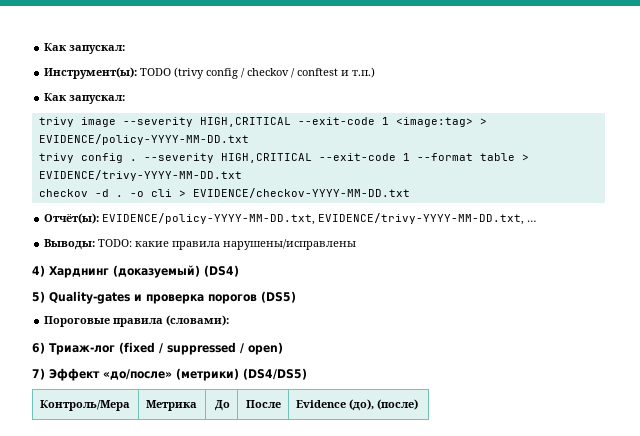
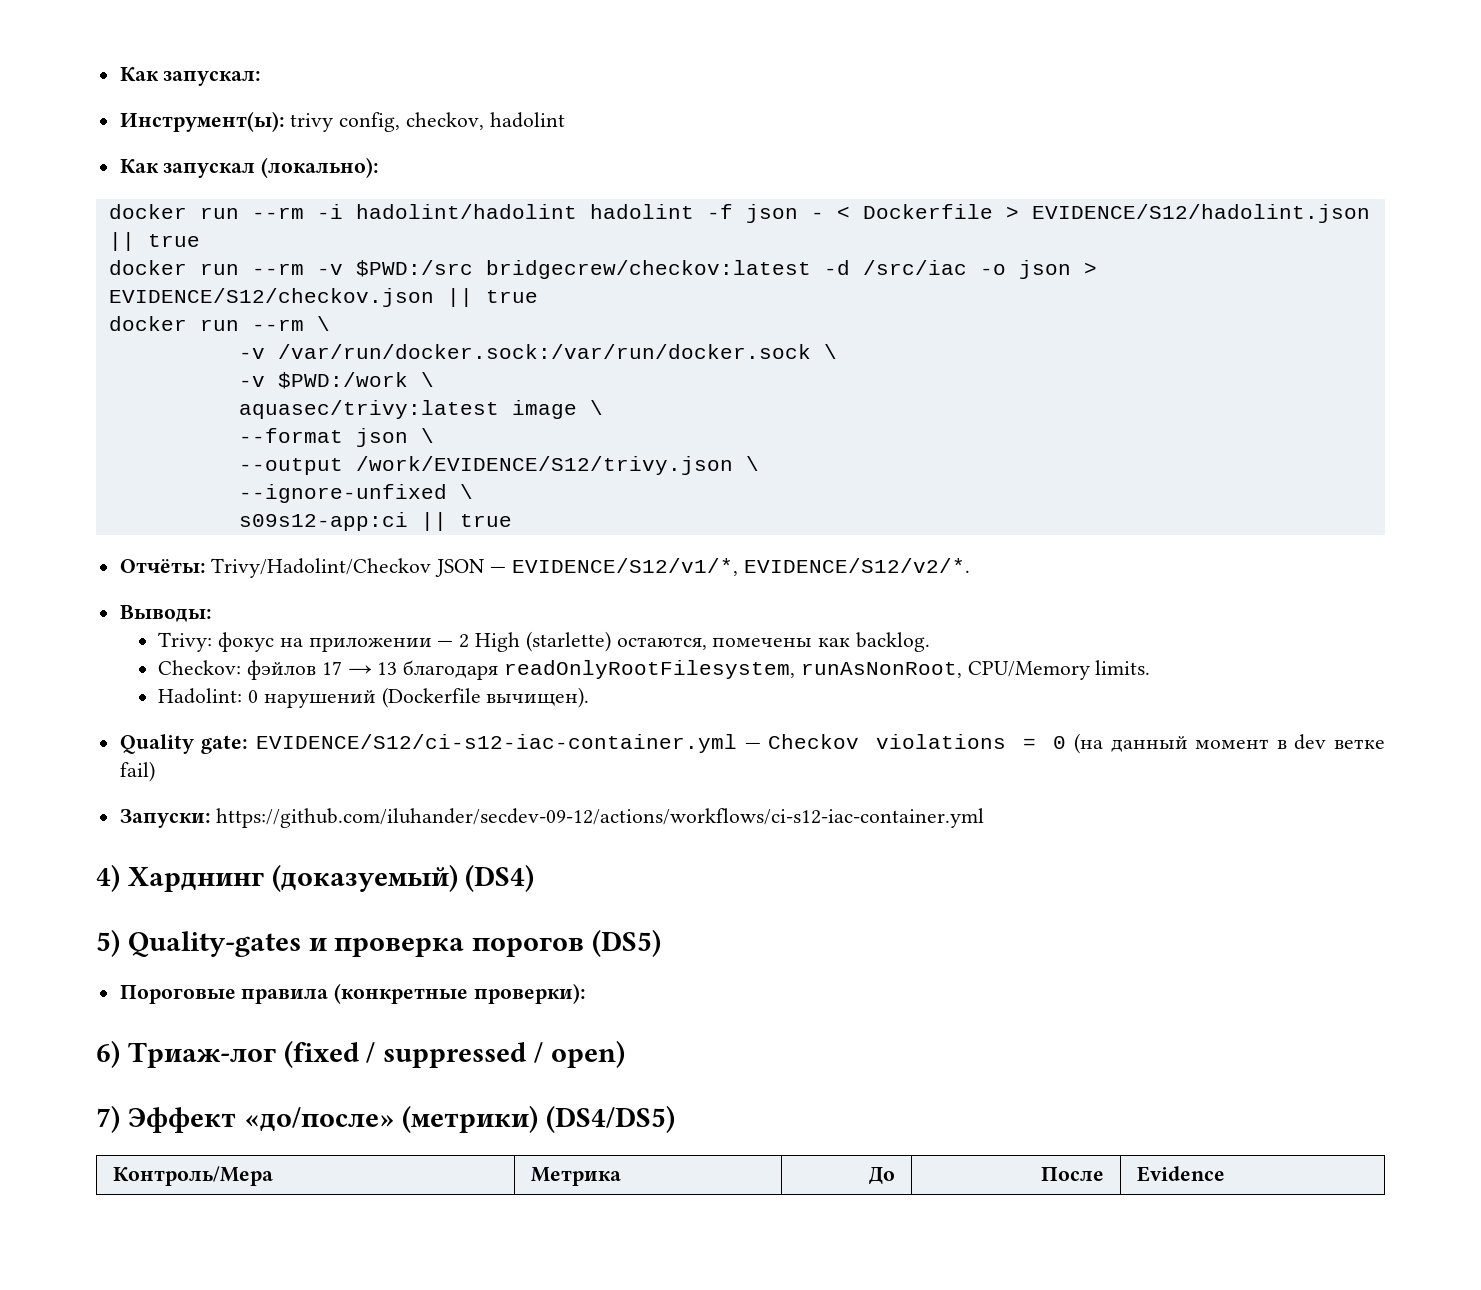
[140,67,376,79] [44,93,126,104] [38,117,487,127] [38,134,249,145] [38,153,529,163] [38,170,242,181] [38,188,410,198] [44,213,537,225] [44,239,357,250] TODO (trivy config / checkov / conftest и т.п.) // Как запускал: // trivy image --severity HIGH,CRITICAL --exit-code 1 <image:tag> > EVIDENCE/policy-YYYY-MM-DD.txt // trivy config . --severity HIGH,CRITICAL --exit-code 1 --format table > EVIDENCE/trivy-YYYY-MM-DD.txt // checkov -d . -o cli > EVIDENCE/checkov-YYYY-MM-DD.txt // Отчёт(ы): EVIDENCE/policy-YYYY-MM-DD.txt, EVIDENCE/trivy-YYYY-MM-DD.txt, … // Выводы: TODO: какие правила нарушены/исправлены -> [290,112,565,132] [119,157,380,178] [108,204,1370,223] [108,232,200,251] [108,260,1097,279] [108,288,538,307] [108,316,330,331] [238,344,837,359] [238,372,434,389] [238,400,603,419] [238,428,434,447] [238,456,759,475] [238,484,473,503] [238,512,512,531] [119,558,970,578] [119,605,212,622] [158,631,931,652] [158,660,1151,680] [158,687,590,708] [119,733,1385,754] [119,761,155,782] [119,808,985,828] trivy config, checkov, hadolint // Как запускал (локально): // docker run --rm -i hadolint/hadolint hadolint -f json - < Dockerfile > EVIDENCE/S12/hadolint.json || true // docker run --rm -v $PWD:/src bridgecrew/checkov:latest -d /src/iac -o json > EVIDENCE/S12/checkov.json || true // docker run --rm \ // -v /var/run/docker.sock:/var/run/docker.sock \ // -v $PWD:/work \ // aquasec/trivy:latest image \ // --format json \ // --output /work/EVIDENCE/S12/trivy.json \ // --ignore-unfixed \ // s09s12-app:ci || true // Отчёты: Trivy/Hadolint/Checkov JSON — EVIDENCE/S12/v1/*, EVIDENCE/S12/v2/*. // Выводы: // Trivy: фокус на приложении — 2 High (starlette) остаются, помечены как backlog. // Checkov: фэйлов 17 → 13 благодаря readOnlyRootFilesystem, runAsNonRoot, CPU/Memory limits. // Hadolint: 0 нарушений (Dockerfile вычищен). // Quality gate: EVIDENCE/S12/ci-s12-iac-container.yml — Checkov violations = 0 (на данный момент в dev ветке fail) // Запуски: https://github.com/iluhander/secdev-09-12/actions/workflows/ci-s12-iac-container.yml
[166,315,230,326] (словами): -> [334,983,587,1004] (конкретные проверки):
[348,399,418,411] (до), (после) -> (1225, 1174) none

